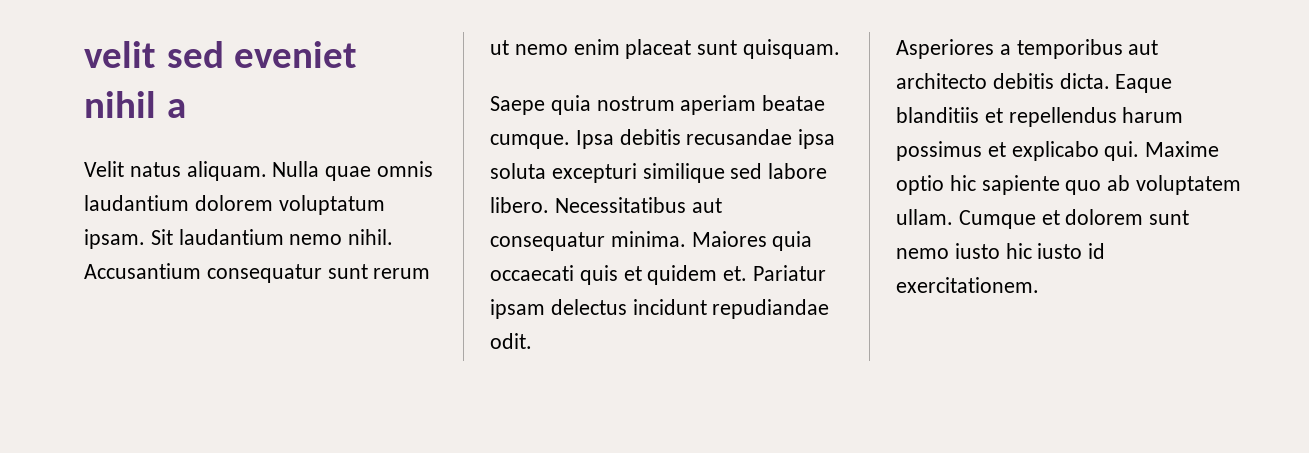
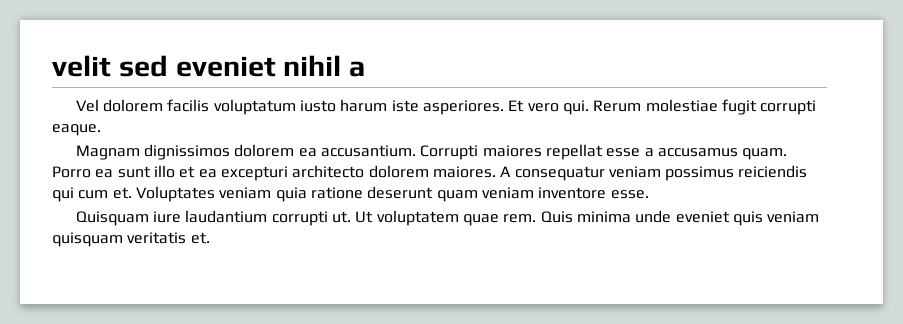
[84,161,434,181] [84,195,385,215] [84,229,394,249] [84,263,431,283] [490,39,841,59] [490,95,826,115] [490,129,836,149] [490,163,828,183] [490,197,722,213] [490,231,813,251] [490,265,827,285] [490,299,830,319] [490,333,532,349] [896,39,1159,59] [896,73,1173,93] [896,107,1184,127] [896,141,1220,161] [896,175,1242,195] [896,209,1190,229] [896,243,1106,259] [896,277,1039,293] Velit natus aliquam. Nulla quae omnis laudantium dolorem voluptatum ipsam. Sit laudantium nemo nihil. Accusantium consequatur sunt rerum ut nemo enim placeat sunt quisquam. // Saepe quia nostrum aperiam beatae cumque. Ipsa debitis recusandae ipsa soluta excepturi similique sed labore libero. Necessitatibus aut consequatur minima. Maiores quia occaecati quis et quidem et. Pariatur ipsam delectus incidunt repudiandae odit. // Asperiores a temporibus aut architecto debitis dicta. Eaque blanditiis et repellendus harum possimus et explicabo qui. Maxime optio hic sapiente quo ab voluptatem ullam. Cumque et dolorem sunt nemo iusto hic iusto id exercitationem. -> [75,99,817,115] [52,124,101,136] [75,144,788,160] [52,165,808,181] [52,186,649,202] [75,210,820,226] [52,232,210,247] Vel dolorem facilis voluptatum iusto harum iste asperiores. Et vero qui. Rerum molestiae fugit corrupti eaque. // Magnam dignissimos dolorem ea accusantium. Corrupti maiores repellat esse a accusamus quam. Porro ea sunt illo et ea excepturi architecto dolorem maiores. A consequatur veniam possimus reiciendis qui cum et. Voluptates veniam quia ratione deserunt quam veniam inventore esse. // Quisquam iure laudantium corrupti ut. Ut voluptatem quae rem. Quis minima unde eveniet quis veniam quisquam veritatis et.

